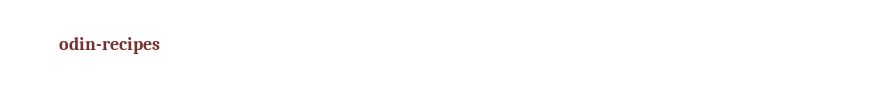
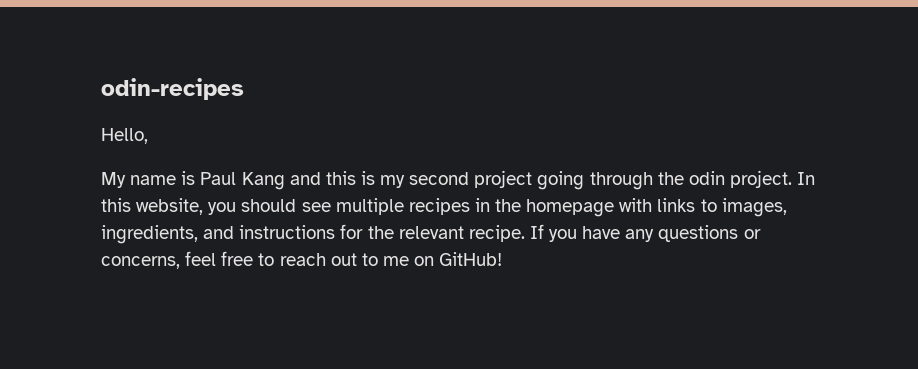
(160, 45) none -> [101,128,148,144] [101,170,816,190] [101,198,787,217] [101,224,761,244] [101,251,503,269] // Hello, // My name is Paul Kang and this is my second project going through the odin project. In this website, you should see multiple recipes in the homepage with links to images, ingredients, and instructions for the relevant recipe. If you have any questions or concerns, feel free to reach out to me on GitHub!

